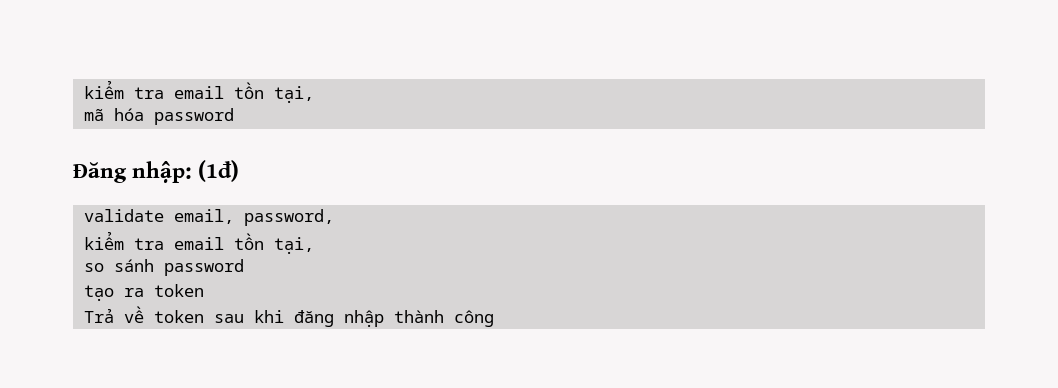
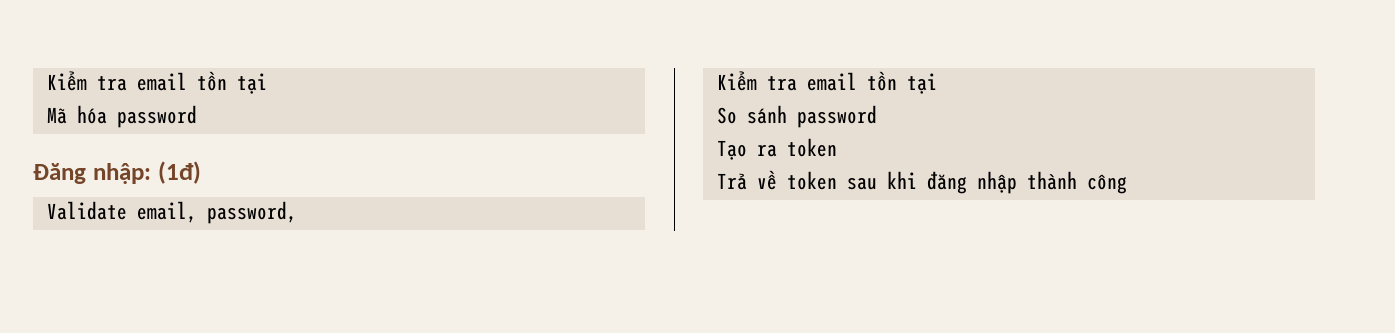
[83,80,314,103] [83,108,104,121] kiểm tra email tồn tại, // mã -> [46,71,267,94] [46,107,67,124] Kiểm tra email tồn tại // Mã
[83,209,164,222] validate -> [46,201,127,220] Validate
[83,231,314,254] [83,263,104,272] kiểm tra email tồn tại, // so -> [716,71,937,94] [716,107,737,124] Kiểm tra email tồn tại // So
[83,285,114,301] tạo -> [716,140,747,160] Tạo

